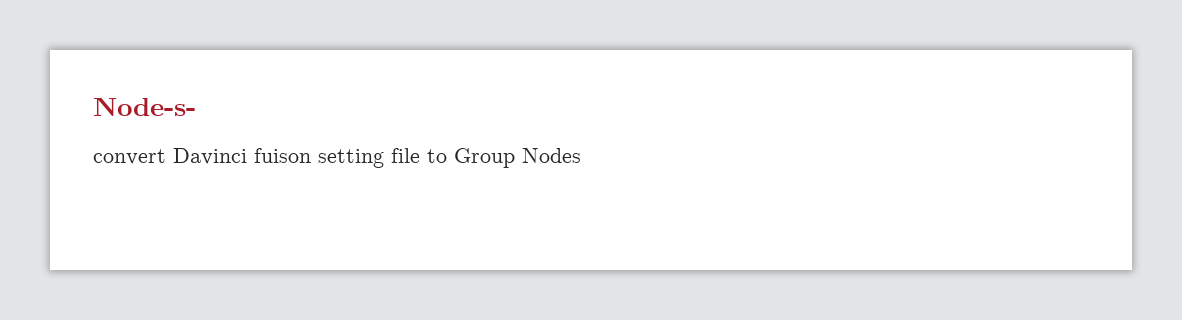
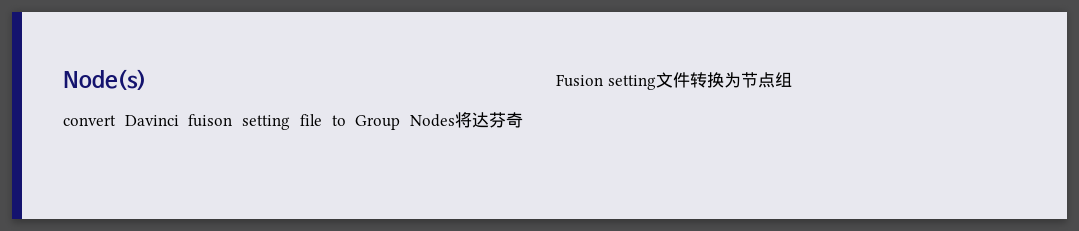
[93,97,196,116] Node-s- -> [63,69,147,90] Node(s)
(581, 155) none -> [455,112,523,128] [556,72,792,90] 将达芬奇Fusion setting文件转换为节点组

